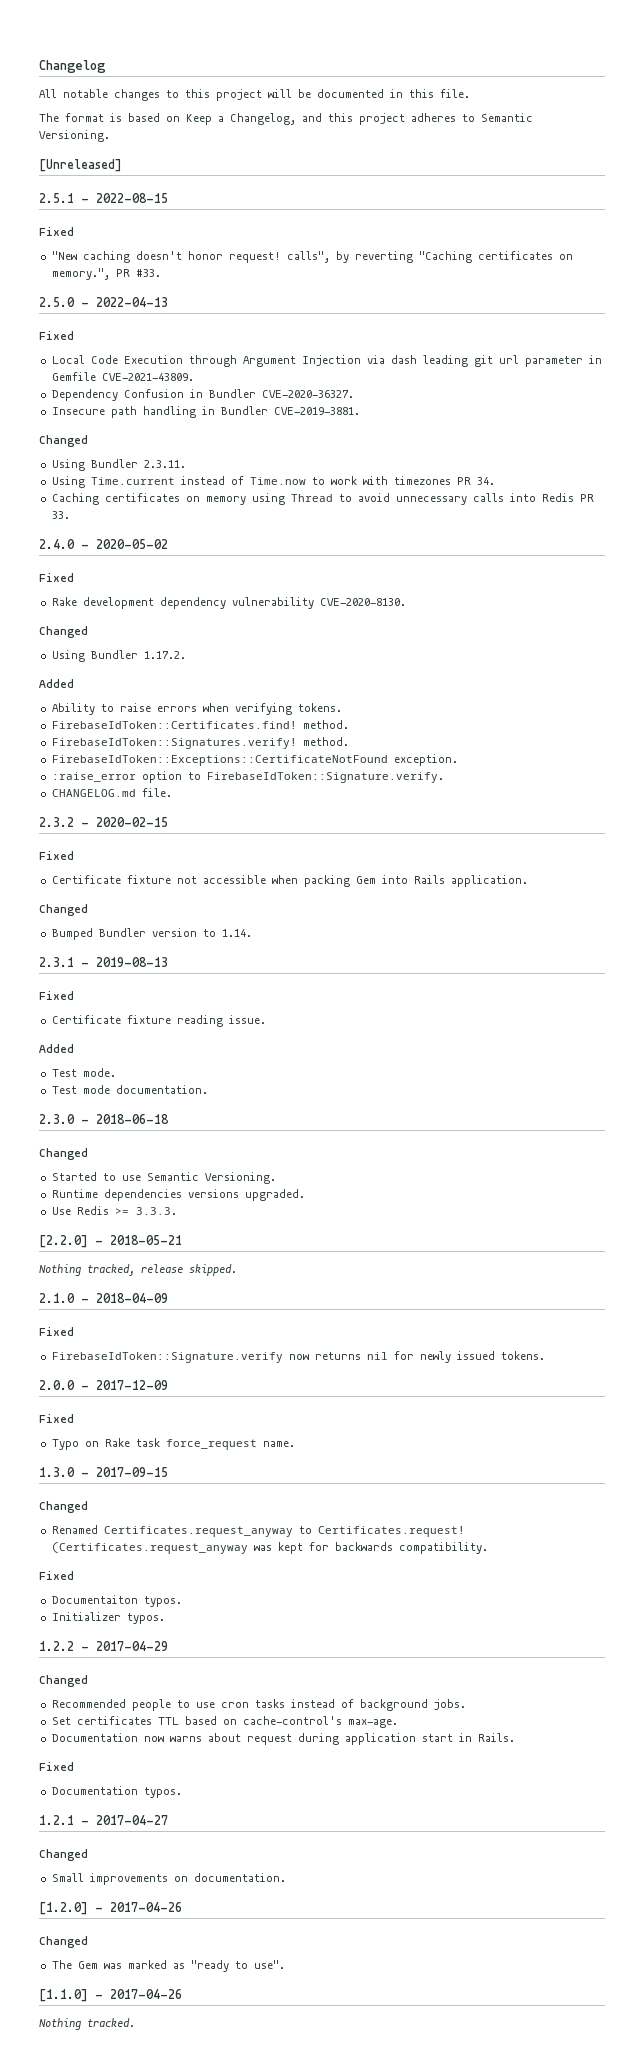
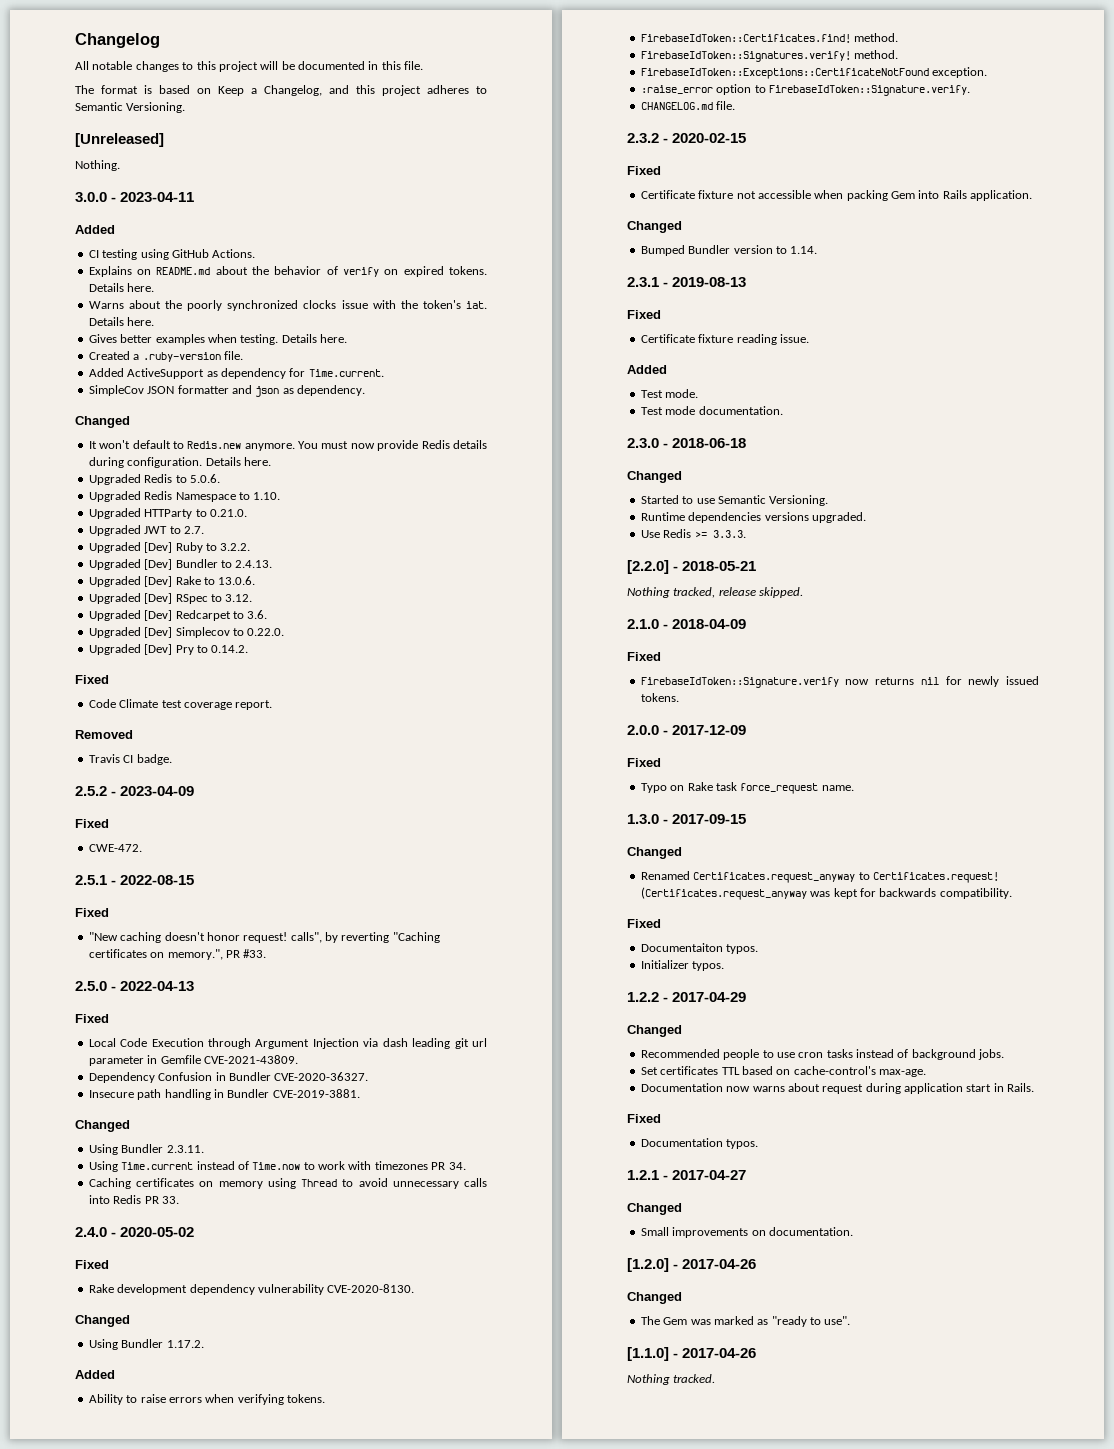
(122, 165) none -> [75,160,120,171] [75,192,195,202] [75,225,115,234] [88,249,256,260] [88,266,487,277] [88,283,155,292] [88,300,487,311] [88,317,155,326] [88,334,347,345] [88,351,243,362] [88,368,384,379] [88,385,365,397] [75,416,130,428] [88,440,487,451] [88,457,271,468] [88,474,220,485] [88,491,281,502] [88,508,247,519] [88,525,204,536] [88,542,251,553] [88,559,273,570] [88,576,256,587] [88,593,253,604] [88,610,268,621] [88,627,285,638] [88,644,249,655] [75,675,109,684] [88,699,273,710] [75,730,133,739] [88,754,172,765] [75,786,195,796] [75,819,109,828] [88,844,142,852] // Nothing. // 3.0.0 - 2023-04-11 // Added // CI testing using GitHub Actions. // Explains on README.md about the behavior of verify on expired tokens. Details here. // Warns about the poorly synchronized clocks issue with the token's iat. Details here. // Gives better examples when testing. Details here. // Created a .ruby-version file. // Added ActiveSupport as dependency for Time.current. // SimpleCov JSON formatter and json as dependency. // Changed // It won't default to Redis.new anymore. You must now provide Redis details during configuration. Details here. // Upgraded Redis to 5.0.6. // Upgraded Redis Namespace to 1.10. // Upgraded HTTParty to 0.21.0. // Upgraded JWT to 2.7. // Upgraded [Dev] Ruby to 3.2.2. // Upgraded [Dev] Bundler to 2.4.13. // Upgraded [Dev] Rake to 13.0.6. // Upgraded [Dev] RSpec to 3.12. // Upgraded [Dev] Redcarpet to 3.6. // Upgraded [Dev] Simplecov to 0.22.0. // Upgraded [Dev] Pry to 0.14.2. // Fixed // Code Climate test coverage report. // Removed // Travis CI badge. // 2.5.2 - 2023-04-09 // Fixed // CWE-472.

